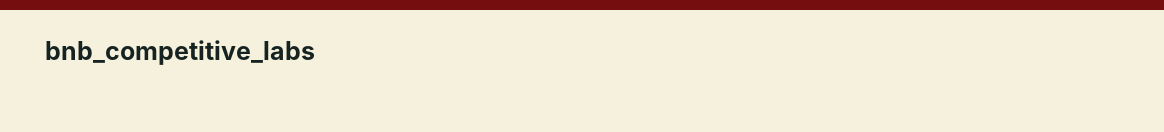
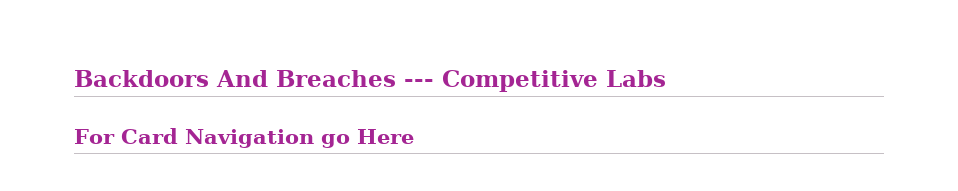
[45,40,315,65] bnb_competitive_labs -> [74,70,666,92] [74,128,414,148] Backdoors And Breaches --- Competitive Labs // For Card Navigation go Here

